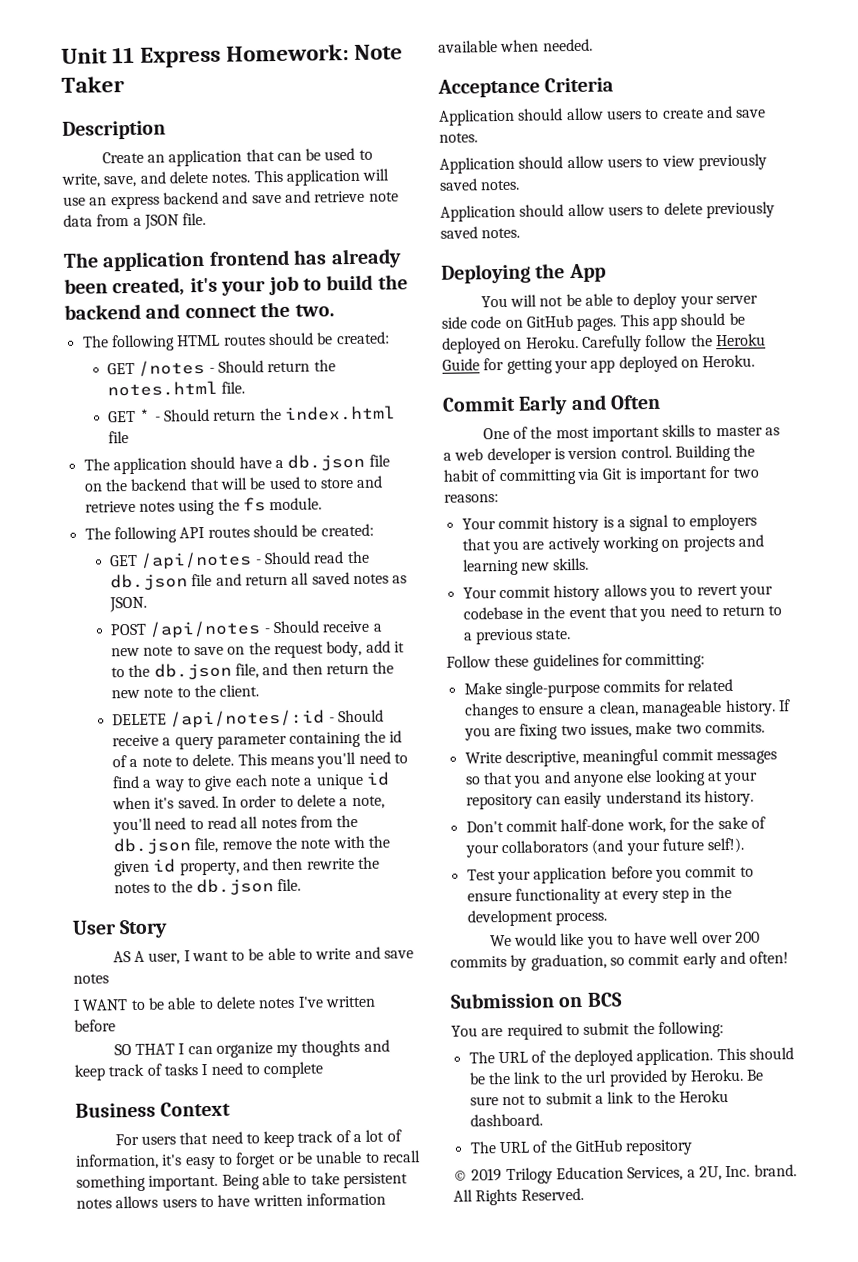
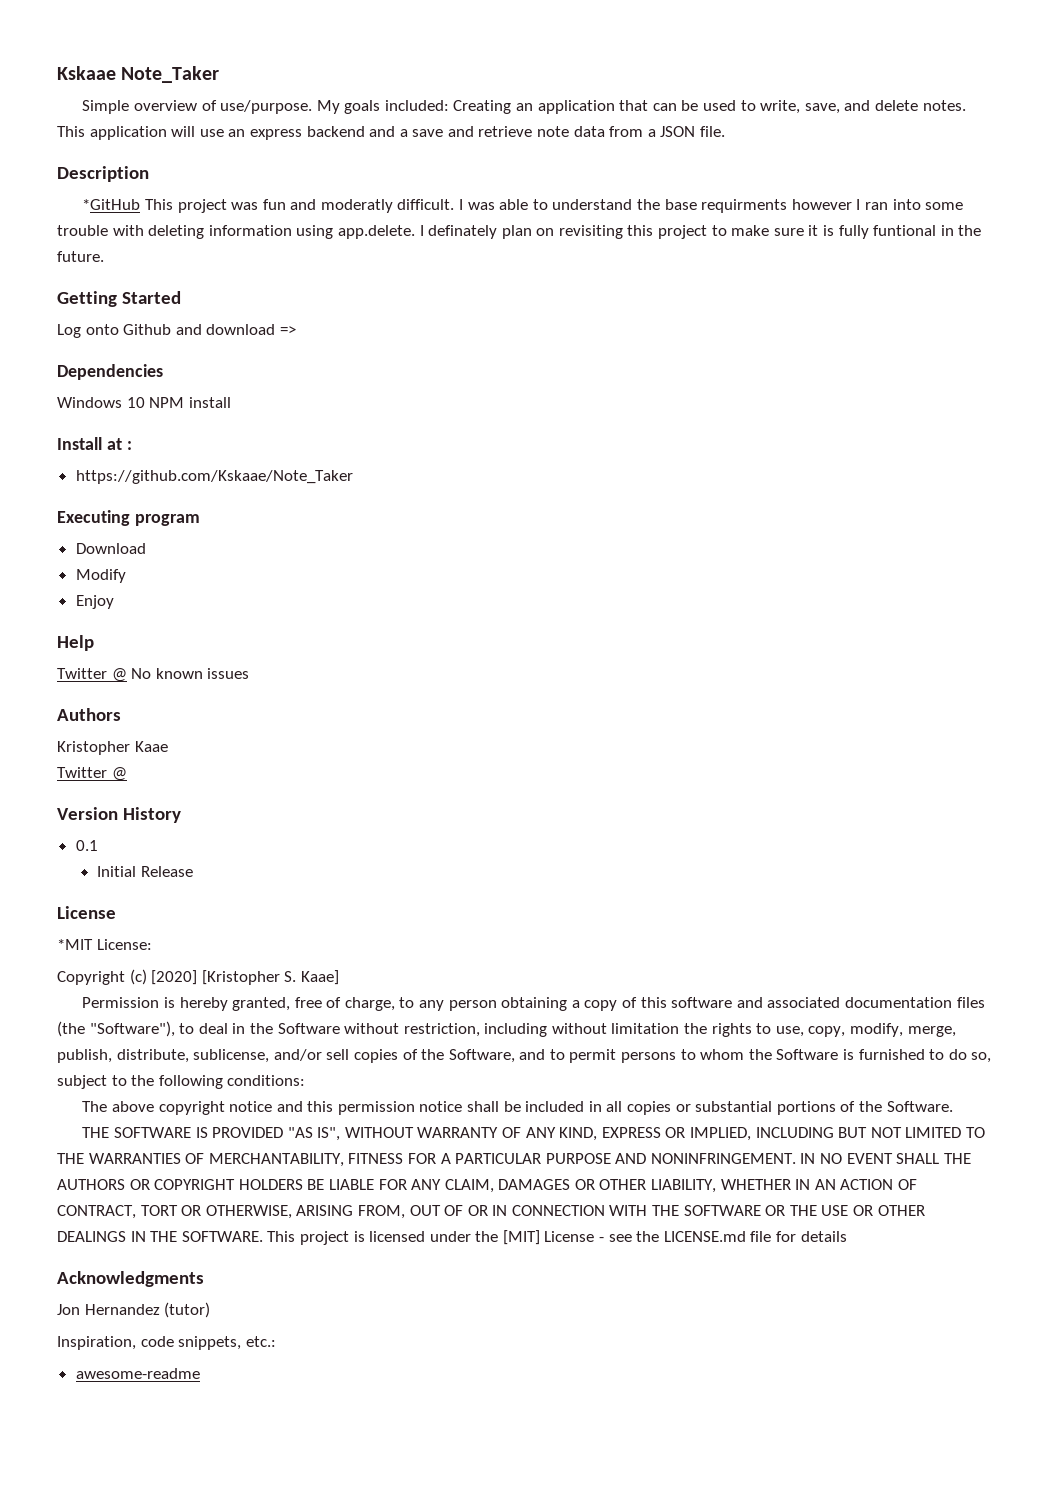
[61,44,404,68] [61,76,125,93] [62,120,166,140] [101,151,144,164] Unit 11 Express Homework: Note Taker // Description // Create -> [57,66,220,83] [82,100,512,114] Kskaae Note_Taker // Simple overview of use/purpose. My goals included: Creating
(249, 197) none -> [399,129,408,137] a
[63,248,402,272] [64,274,408,297] [64,301,335,320] [81,331,390,352] [106,359,336,377] [106,380,246,397] [107,405,396,423] [107,431,129,444] [83,453,390,475] [83,475,384,492] [84,497,323,516] [84,523,374,544] [108,550,370,570] [109,572,408,592] [108,596,147,613] [109,620,383,639] [110,640,405,659] [110,661,395,681] [110,684,260,699] [111,709,384,729] [111,730,402,750] [111,751,408,769] [111,771,390,792] [111,794,385,810] [111,814,359,835] [112,835,390,856] [113,856,380,877] [113,878,302,897] [72,919,169,939] [112,946,415,965] [73,973,109,984] [73,995,376,1011] [74,1019,116,1032] [113,1039,390,1058] [74,1061,324,1081] [75,1101,232,1118] [114,1129,402,1148] [76,1150,421,1170] [76,1172,408,1192] [76,1192,386,1209] [438,38,593,53] [437,77,615,98] [438,105,767,126] [439,132,478,143] [439,153,767,174] [439,178,521,191] [440,201,775,222] [440,226,521,239] [441,263,606,284] [480,292,759,310] [441,312,745,331] [442,333,766,354] [442,354,756,374] [442,394,662,415] [482,424,781,442] [443,444,756,465] [443,465,759,486] [444,494,499,503] [461,513,757,533] [461,534,764,555] [462,557,590,576] [462,584,773,602] [462,604,783,622] [463,628,572,645] [446,653,706,671] [463,678,733,698] [463,699,791,720] [463,721,765,741] [464,748,777,767] [464,769,759,788] [465,789,755,810] [465,816,766,834] [464,837,746,858] [466,865,754,885] [466,885,732,905] [466,909,607,927] [489,931,761,949] [450,951,790,971] [450,992,623,1009] [451,1021,724,1040] [468,1047,794,1067] [468,1068,765,1087] [469,1090,730,1106] [469,1113,543,1127] [469,1139,694,1156] [453,1164,797,1185] [453,1187,584,1206] The application frontend has already been created, it's your job to build the backend and connect the two. // The following HTML routes should be created: // GET /notes - Should return the notes.html file. // GET * - Should return the index.html file // The application should have a db.json file on the backend that will be used to store and retrieve notes using the fs module. // The following API routes should be created: // GET /api/notes - Should read the db.json file and return all saved notes as JSON. // POST /api/notes - Should receive a new note to save on the request body, add it to the db.json file, and then return the new note to the client. // DELETE /api/notes/:id - Should receive a query parameter containing the id of a note to delete. This means you'll need to find a way to give each note a unique id when it's saved. In order to delete a note, you'll need to read all notes from the db.json file, remove the note with the given id property, and then rewrite the notes to the db.json file. // User Story // AS A user, I want to be able to write and save notes // I WANT to be able to delete notes I've written before // SO THAT I can organize my thoughts and keep track of tasks I need to complete // Business Context // For users that need to keep track of a lot of information, it's easy to forget or be unable to recall something important. Being able to take persistent notes allows users to have written information available when needed. // Acceptance Criteria // Application should allow users to create and save notes. // Application should allow users to view previously saved notes. // Application should allow users to delete previously saved notes. // Deploying the App // You will not be able to deploy your server side code on GitHub pages. This app should be deployed on Heroku. Carefully follow the Heroku Guide for getting your app deployed on Heroku. // Commit Early and Often // One of the most important skills to master as a web developer is version control. Building the habit of committing via Git is important for two reasons: // Your commit history is a signal to employers that you are actively working on projects and learning new skills. // Your commit history allows you to revert your codebase in the event that you need to return to a previous state. // Follow these guidelines for committing: // Make single-purpose commits for related changes to ensure a clean, manageable history. If you are fixing two issues, make two commits. // Write descriptive, meaningful commit messages so that you and anyone else looking at your repository can easily understand its history. // Don't commit half-done work, for the sake of your collaborators (and your future self!). // Test your application before you commit to ensure functionality at every step in the development process. // We would like you to have well over 200 commits by graduation, so commit early and often! // Submission on BCS // You are required to submit the following: // The URL of the deployed application. This should be the link to the url provided by Heroku. Be sure not to submit a link to the Heroku dashboard. // The URL of the GitHub repository // © 2019 Trilogy Education Services, a 2U, Inc. brand. All Rights Reserved. -> [57,166,149,182] [82,199,964,213] [57,225,982,239] [57,251,104,262] [57,291,181,307] [57,324,296,338] [57,364,163,380] [57,397,231,408] [57,437,132,450] [75,470,353,484] [57,510,200,526] [75,543,146,554] [75,569,126,583] [75,595,114,609] [57,635,94,651] [57,668,250,682] [57,708,121,721] [57,741,168,755] [57,767,127,781] [57,807,181,823] [75,840,98,851] [97,866,193,877] [57,906,116,919] [57,939,152,950] [57,969,339,985] [82,997,985,1011] [57,1021,956,1037] [57,1049,992,1063] [57,1075,306,1089] [82,1101,953,1115] [82,1127,985,1141] [57,1153,971,1167] [57,1179,918,1193] [57,1205,925,1219] [57,1230,847,1245] [57,1271,204,1287] [57,1302,211,1318] [57,1336,276,1350] [75,1368,200,1379] Description // *GitHub This project was fun and moderatly difficult. I was able to understand the base requirments however I ran into some trouble with deleting information using app.delete. I definately plan on revisiting this project to make sure it is fully funtional in the future. // Getting Started // Log onto Github and download => // Dependencies // Windows 10 NPM install // Install at : // https://github.com/Kskaae/Note_Taker // Executing program // Download // Modify // Enjoy // Help // Twitter @ No known issues // Authors // Kristopher Kaae // Twitter @ // Version History // 0.1 // Initial Release // License // *MIT License: // Copyright (c) [2020] [Kristopher S. Kaae] // Permission is hereby granted, free of charge, to any person obtaining a copy of this software and associated documentation files (the "Software"), to deal in the Software without restriction, including without limitation the rights to use, copy, modify, merge, publish, distribute, sublicense, and/or sell copies of the Software, and to permit persons to whom the Software is furnished to do so, subject to the following conditions: // The above copyright notice and this permission notice shall be included in all copies or substantial portions of the Software. // THE SOFTWARE IS PROVIDED "AS IS", WITHOUT WARRANTY OF ANY KIND, EXPRESS OR IMPLIED, INCLUDING BUT NOT LIMITED TO THE WARRANTIES OF MERCHANTABILITY, FITNESS FOR A PARTICULAR PURPOSE AND NONINFRINGEMENT. IN NO EVENT SHALL THE AUTHORS OR COPYRIGHT HOLDERS BE LIABLE FOR ANY CLAIM, DAMAGES OR OTHER LIABILITY, WHETHER IN AN ACTION OF CONTRACT, TORT OR OTHERWISE, ARISING FROM, OUT OF OR IN CONNECTION WITH THE SOFTWARE OR THE USE OR OTHER DEALINGS IN THE SOFTWARE. This project is licensed under the [MIT] License - see the LICENSE.md file for details // Acknowledgments // Jon Hernandez (tutor) // Inspiration, code snippets, etc.: // awesome-readme

